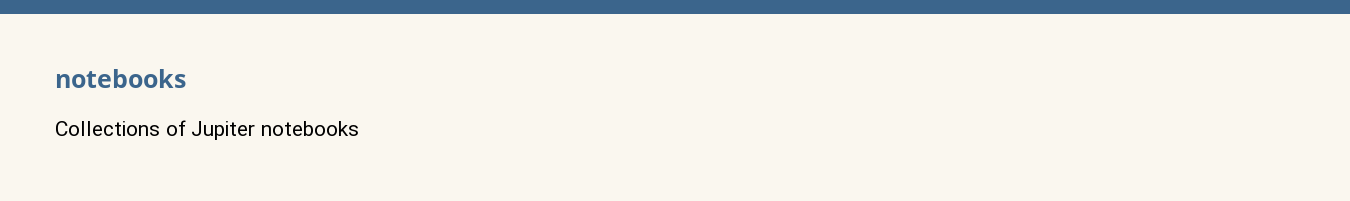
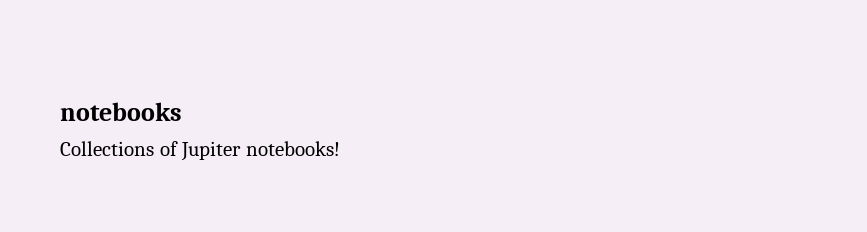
[261,121,360,136] notebooks -> [245,141,340,156] notebooks!

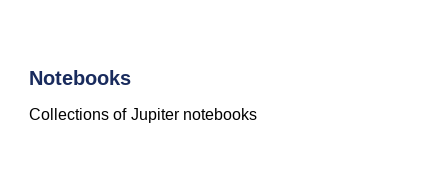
[60,102,182,121] notebooks -> [29,70,131,85] Notebooks
[245,141,340,156] notebooks! -> [182,108,257,120] notebooks

